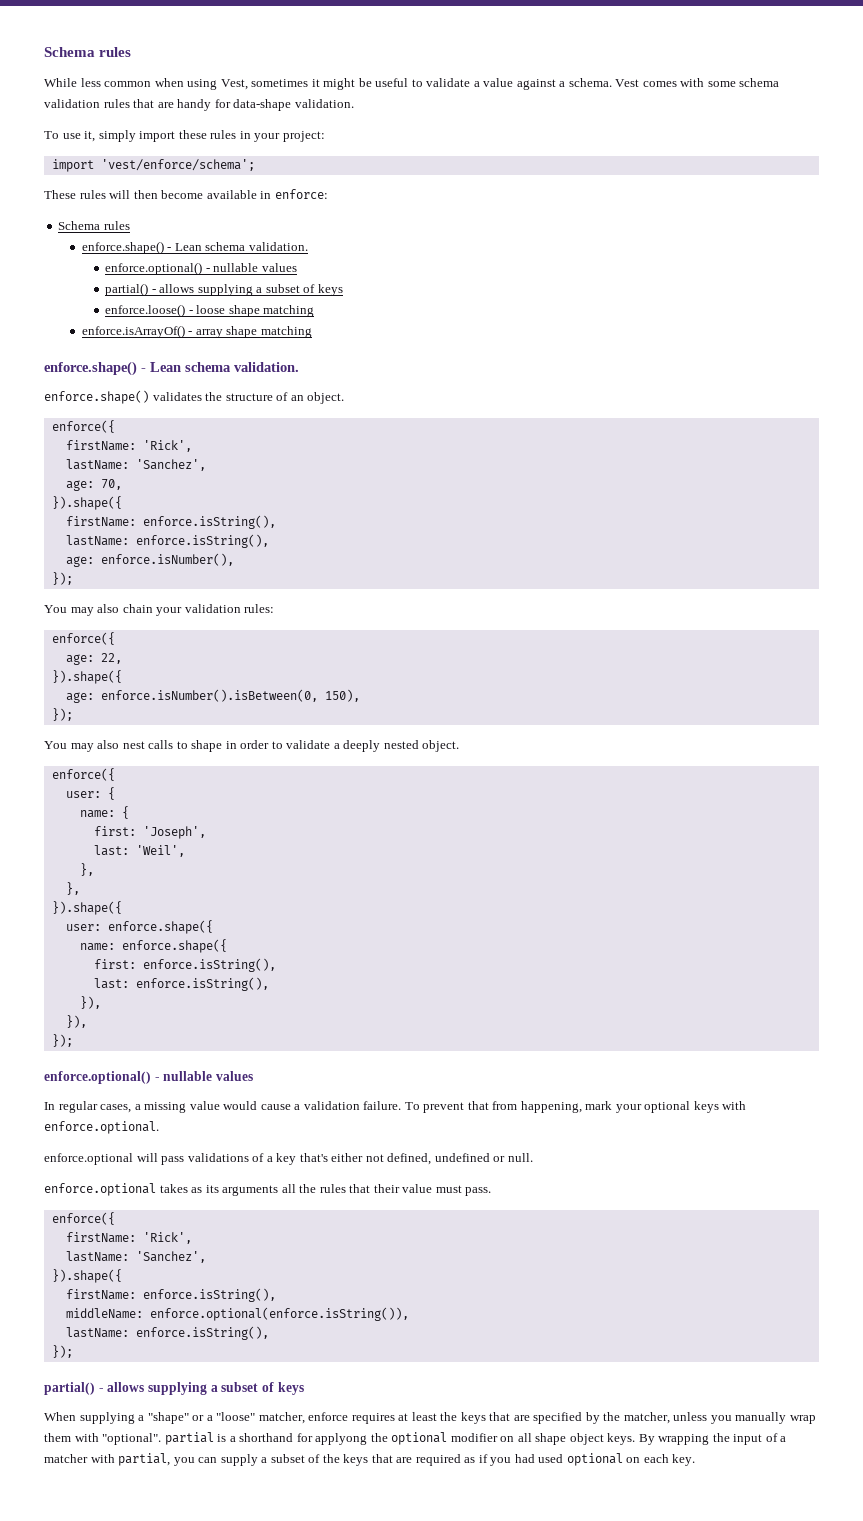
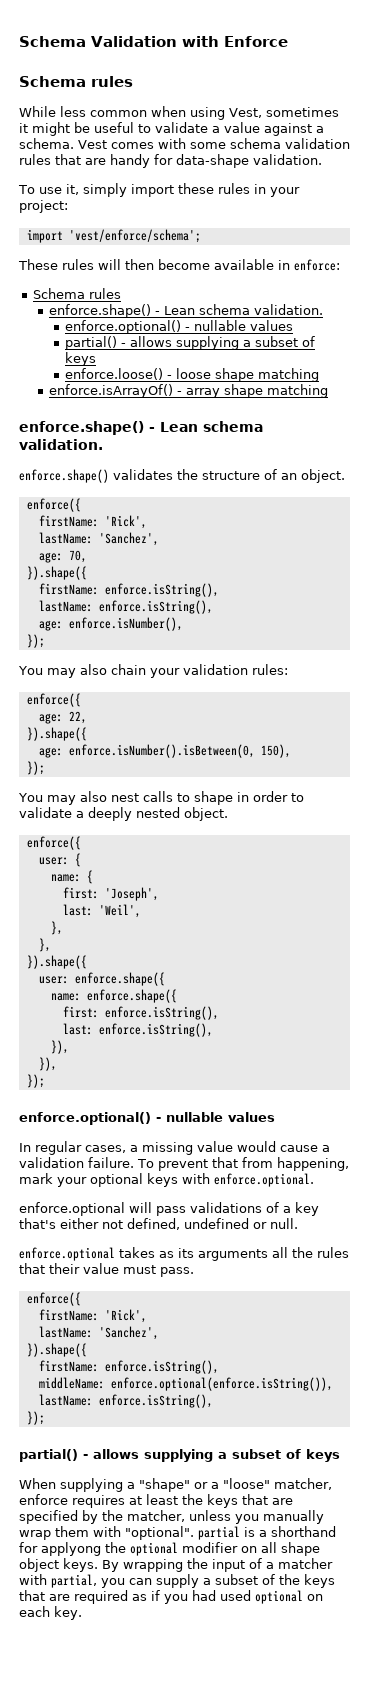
[44,47,95,57] Schema -> [19,36,288,47] [19,76,86,87] Schema Validation with Enforce // Schema

